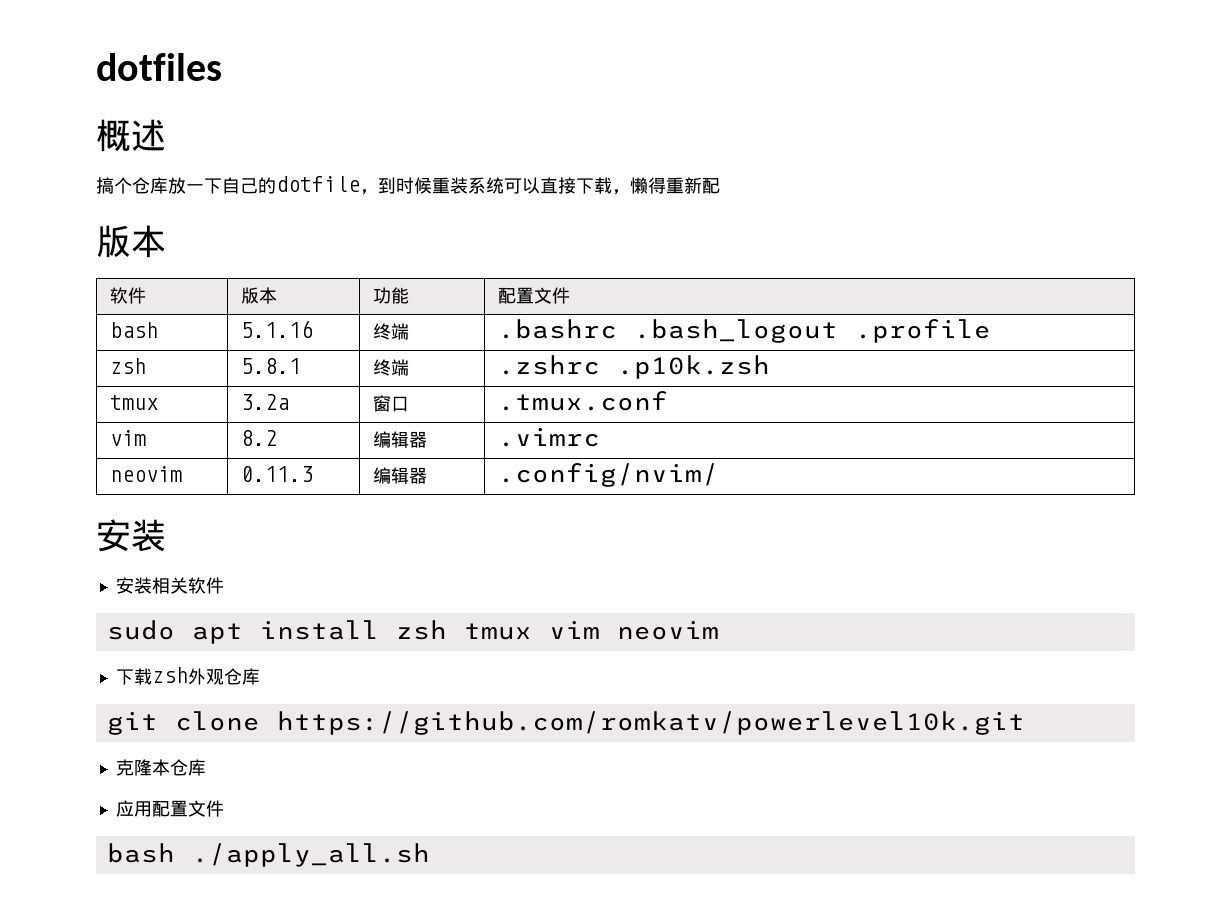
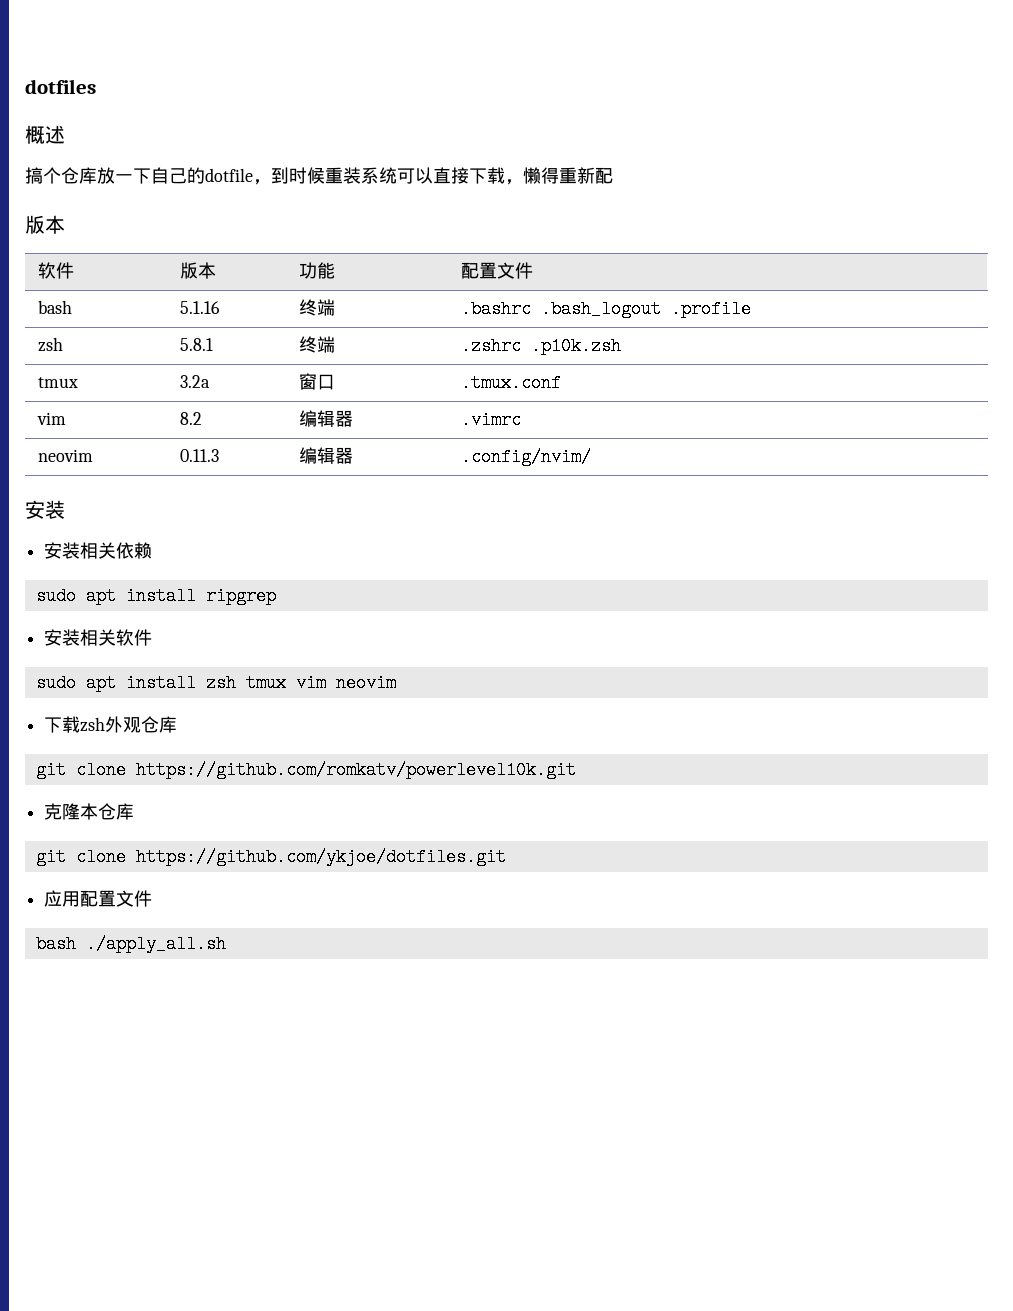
(166, 535) none -> [44,542,153,559] [35,587,276,605] // 安装相关依赖 // sudo apt install ripgrep
(206, 767) none -> [35,848,506,866] // git clone https://github.com/ykjoe/dotfiles.git

